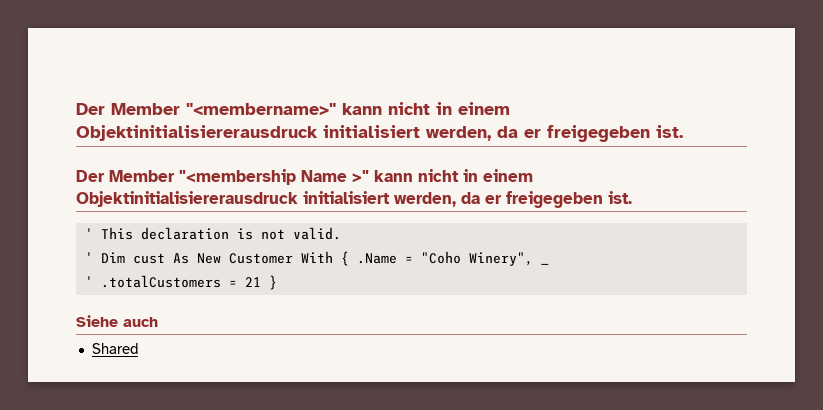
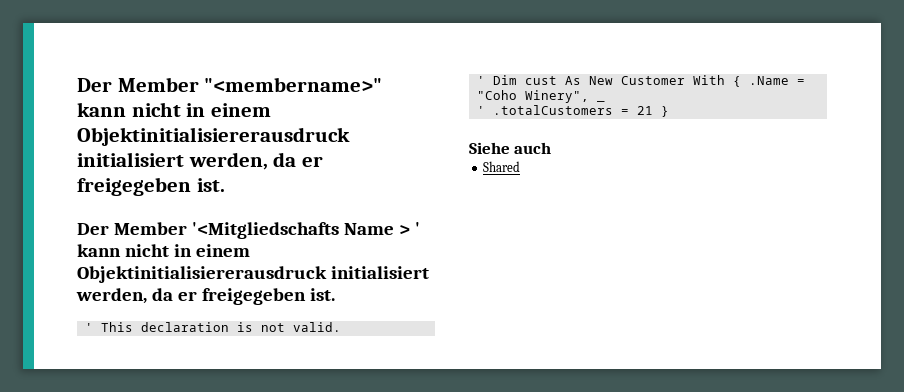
[179,169,369,185] "<membership Name >" -> [191,222,420,239] '<Mitgliedschafts Name > '

